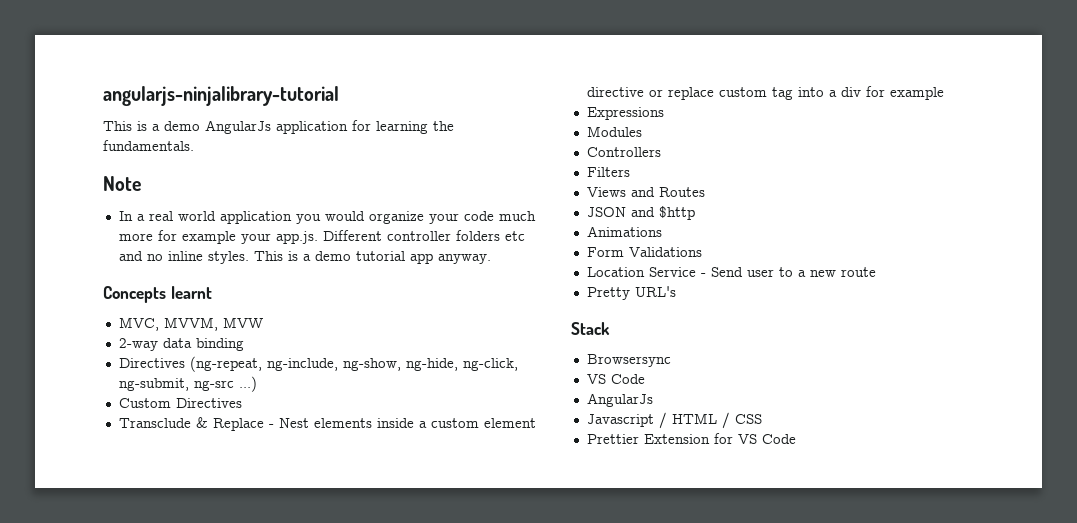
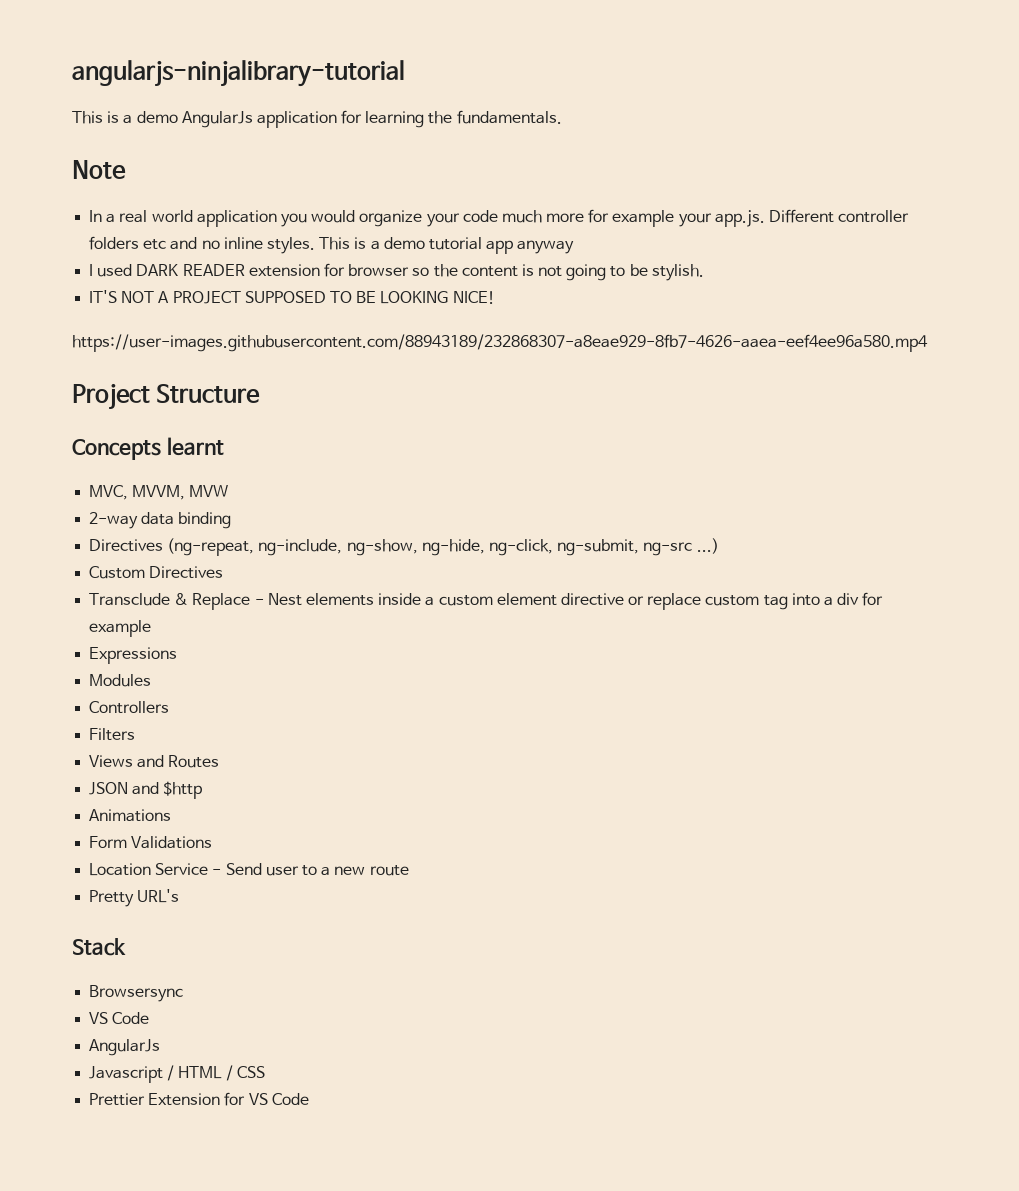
[437,254,491,264] anyway. -> [517,240,575,254] [89,263,704,281] [89,290,495,304] [72,334,928,352] [72,383,261,410] anyway // I used DARK READER extension for browser so the content is not going to be stylish. // IT'S NOT A PROJECT SUPPOSED TO BE LOOKING NICE! // https://user-images.githubusercontent.com/88943189/232868307-a8eae929-8fb7-4626-aaea-eef4ee96a580.mp4 // Project Structure

